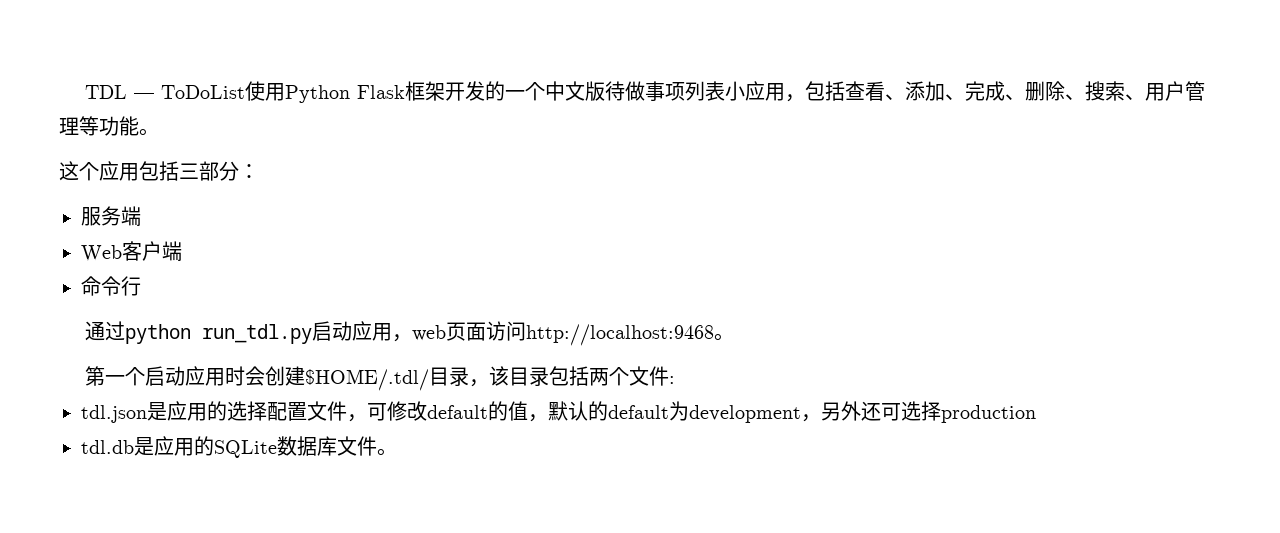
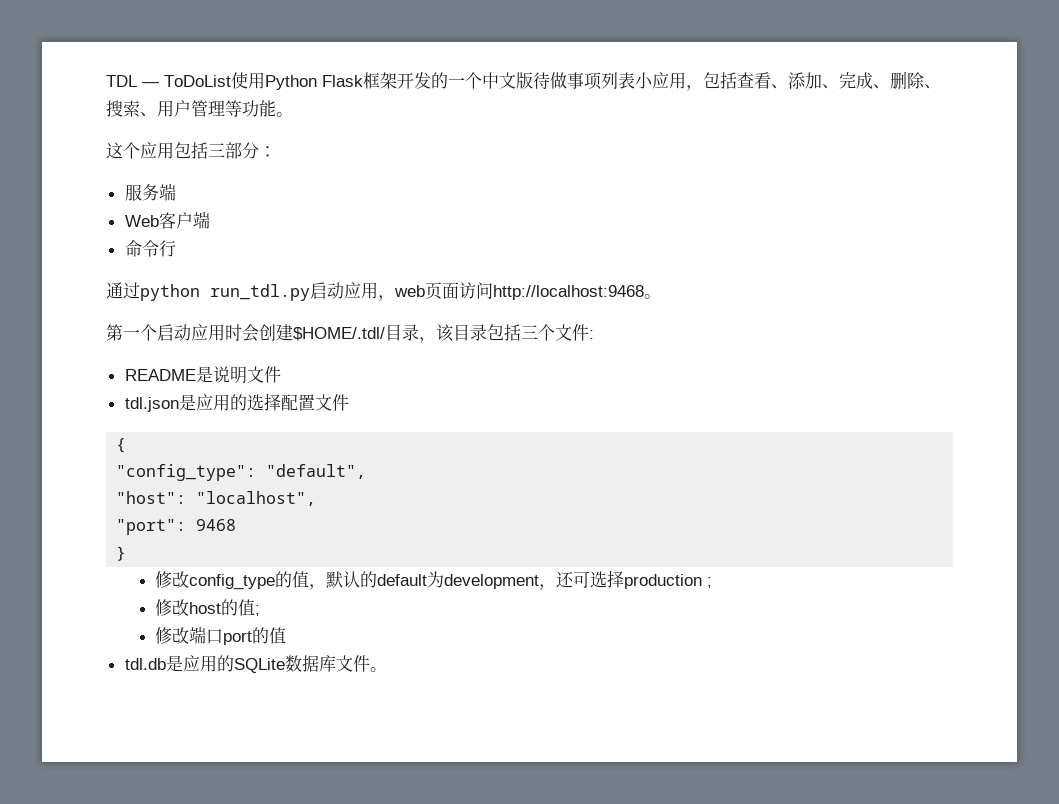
[589,368,610,386] 两 -> [521,325,538,339] 三
(676, 380) none -> [124,366,281,384] // README是说明文件
[347,401,488,422] ，可修改default -> [116,438,127,453] [116,464,367,481] [116,491,317,506] [116,519,237,535] [116,546,127,561] [155,571,276,590] // { // "config_type": "default", // "host": "localhost", // "port": 9468 // } // 修改config_type
[821,401,861,421] 另外 -> (557, 587) none
(1036, 414) none -> [707,577,713,588] [155,599,261,616] [155,626,287,645] ; // 修改host的值; // 修改端口port的值

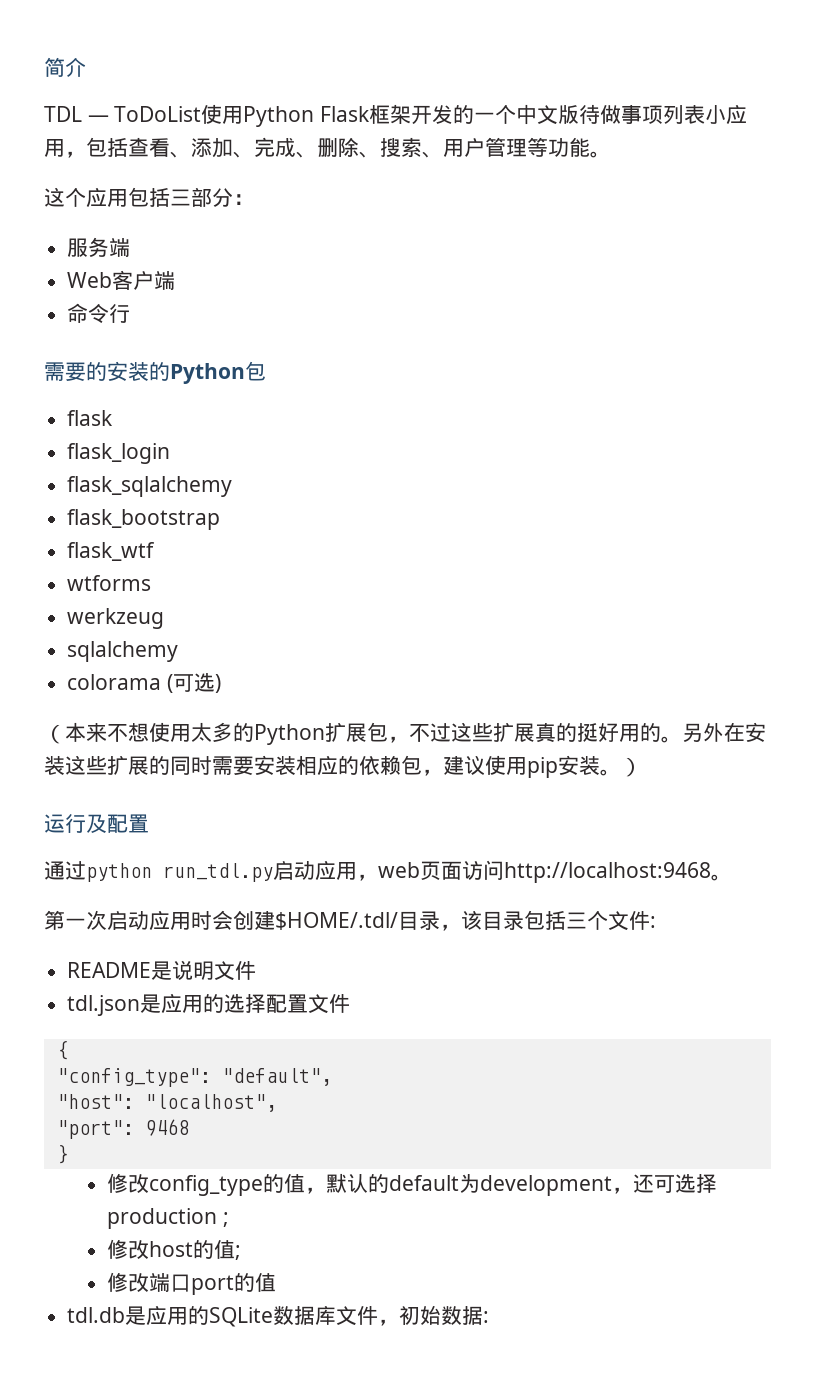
(106, 81) none -> [44,57,86,77] 简介 //
(176, 248) none -> [44,361,266,384] [67,410,114,426] [67,443,171,464] [67,476,233,497] [67,509,221,530] [67,542,156,561] [67,575,152,591] [67,608,165,629] [67,641,179,662] [67,673,221,693] [44,722,766,745] [44,755,642,778] [44,814,149,833] // 需要的安装的Python包 // flask // flask_login // flask_sqlalchemy // flask_bootstrap // flask_wtf // wtforms // werkzeug // sqlalchemy // colorama (可选) // （本来不想使用太多的Python扩展包，不过这些扩展真的挺好用的。另外在安装这些扩展的同时需要安装相应的依赖包，建议使用pip安装。） // 运行及配置
[140,324,157,341] 个 -> [86,910,107,930] 次
[369,667,387,672] 。 -> [378,1305,490,1326] ，初始数据:

